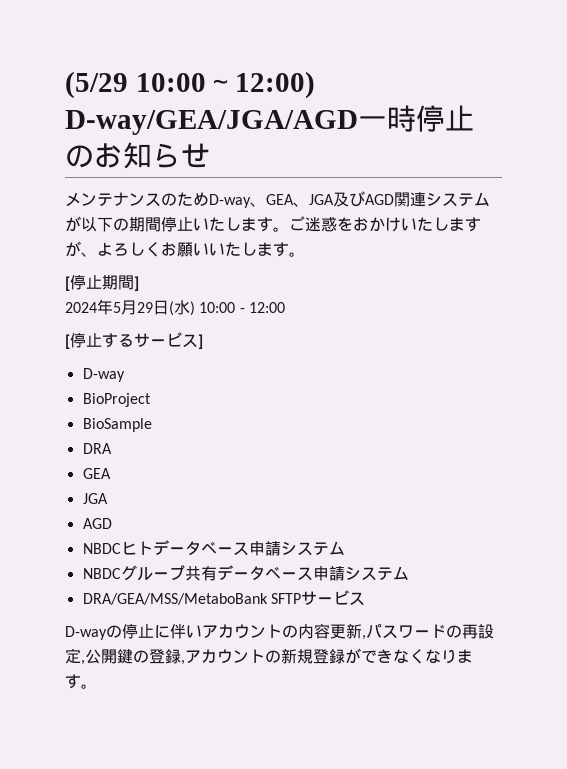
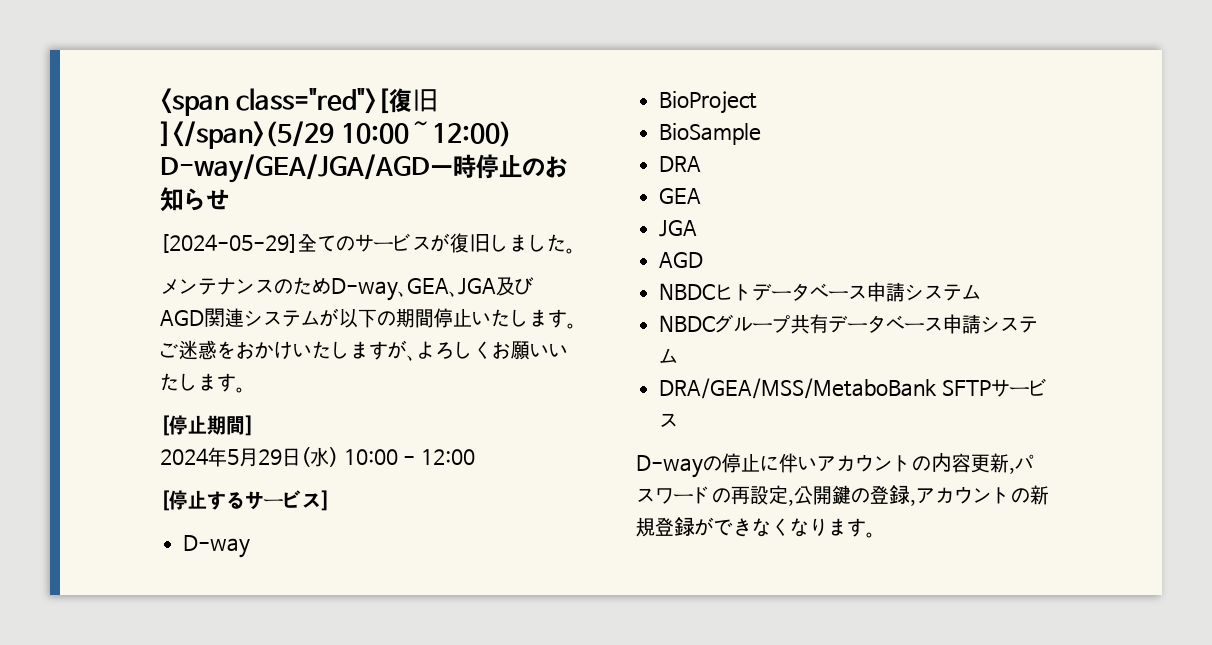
[65,71,128,99] (5/29 -> [160,88,438,116] [160,121,334,149] <span class="red">[復旧]</span>(5/29
(210, 155) none -> [160,233,575,254] // [2024-05-29]全てのサービスが復旧しました。

